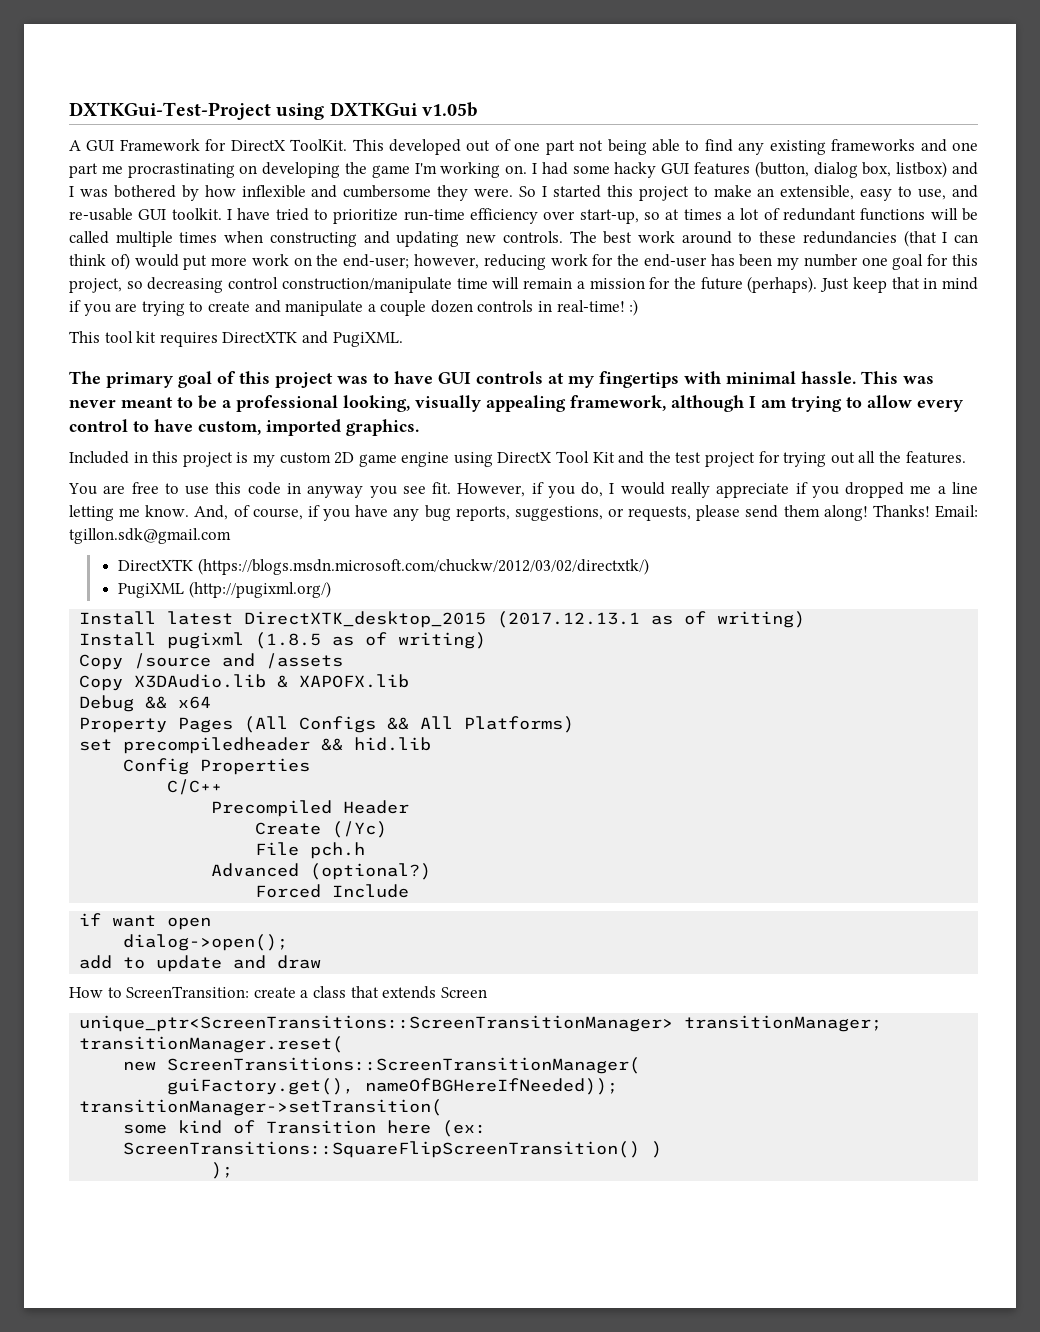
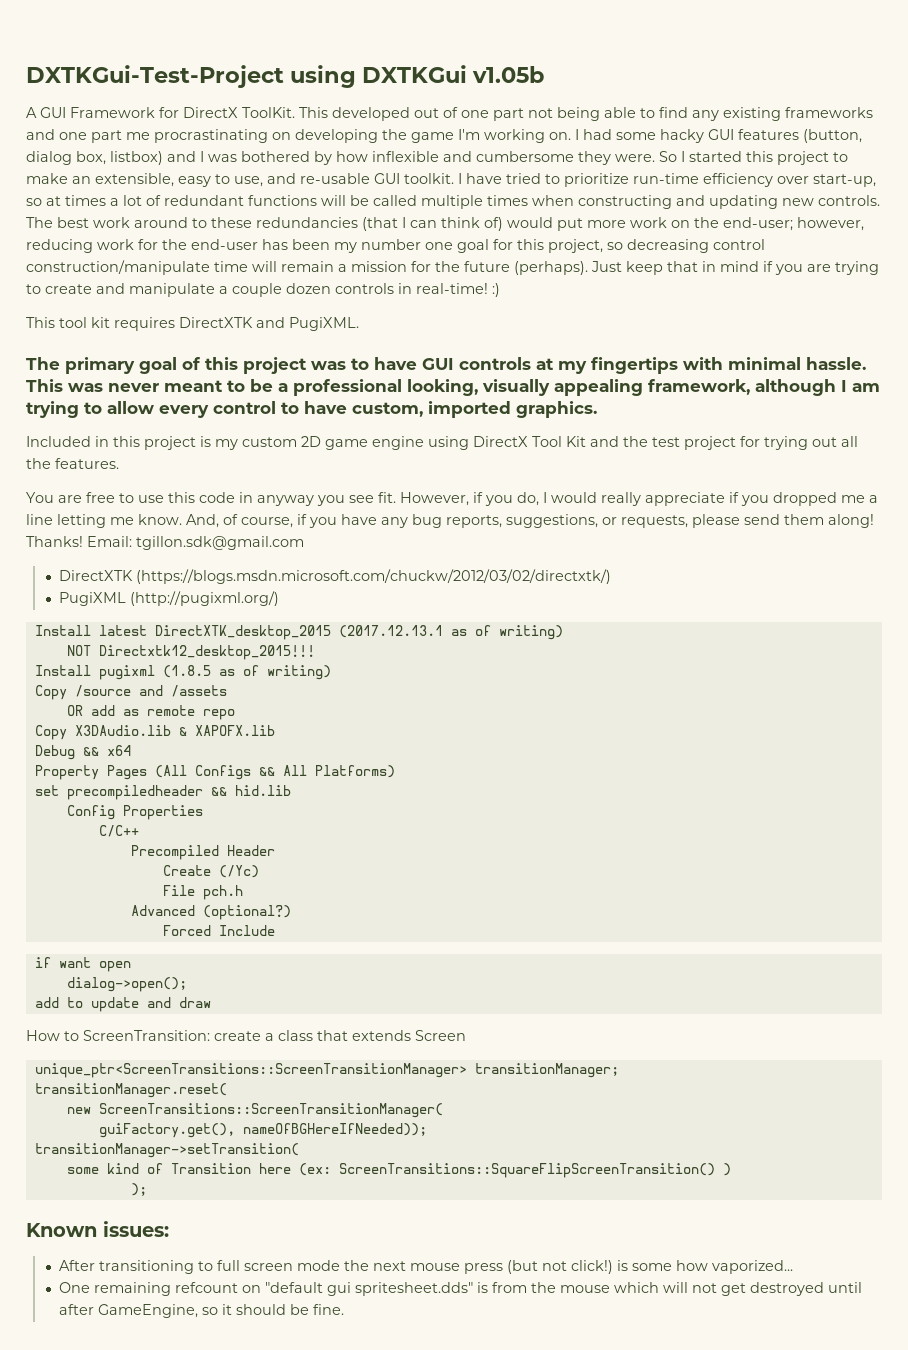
(806, 619) none -> [66,645,315,660] // NOT Directxtk12_desktop_2015!!!
(344, 661) none -> [66,705,235,720] // OR add as remote repo
(234, 1170) none -> [26,1221,169,1237] [58,1260,793,1274] [58,1282,862,1296] [58,1304,344,1318] // Known issues: // After transitioning to full screen mode the next mouse press (but not click!) is some how vaporized... // One remaining refcount on "default gui spritesheet.dds" is from the mouse which will not get destroyed until after GameEngine, so it should be fine.

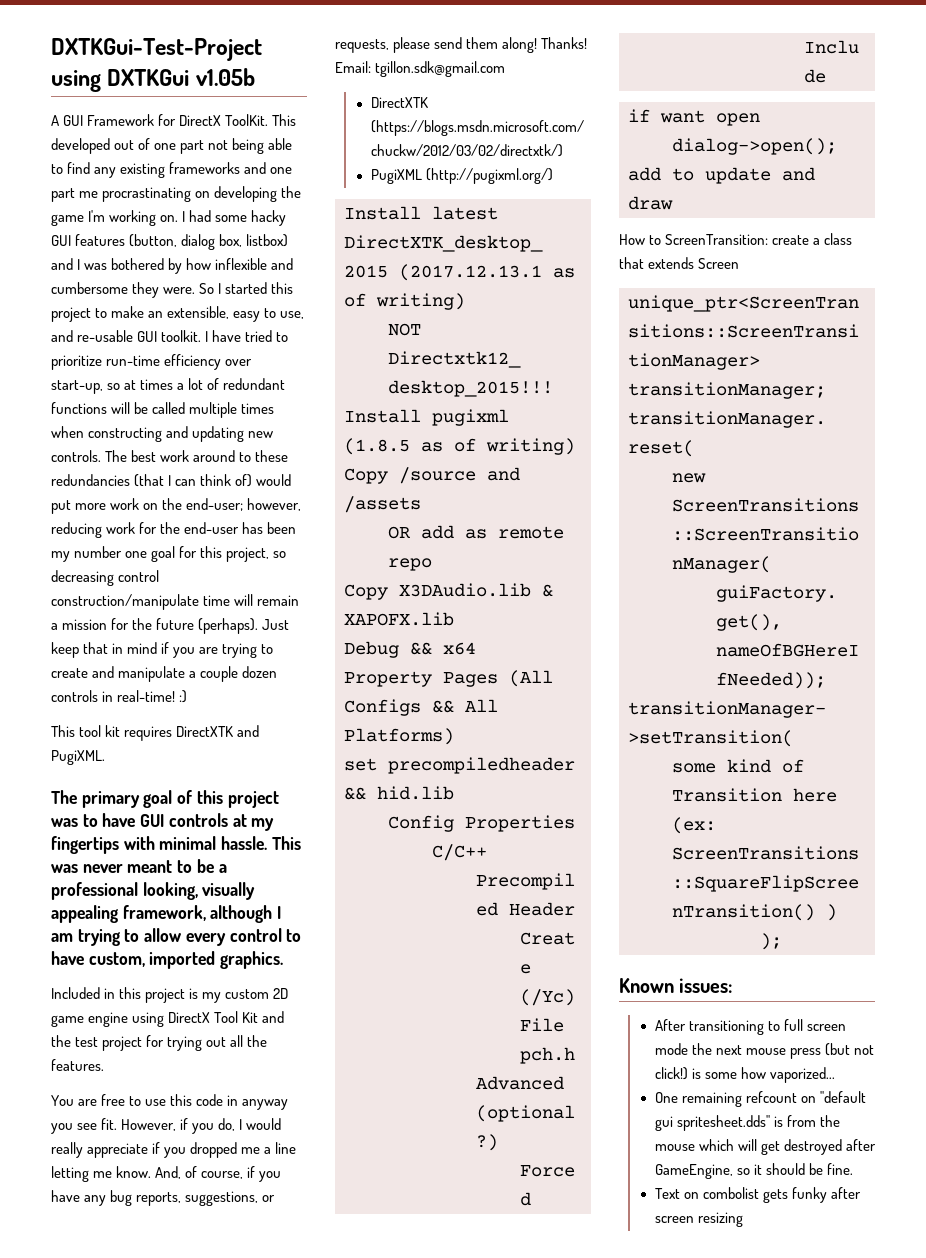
[691,1283,717,1293] not -> (757, 1145) none
[827,1282,862,1293] until -> (842, 1147) none
(344, 1309) none -> [654,1187,861,1203] [654,1212,743,1227] // Text on combolist gets funky after screen resizing

